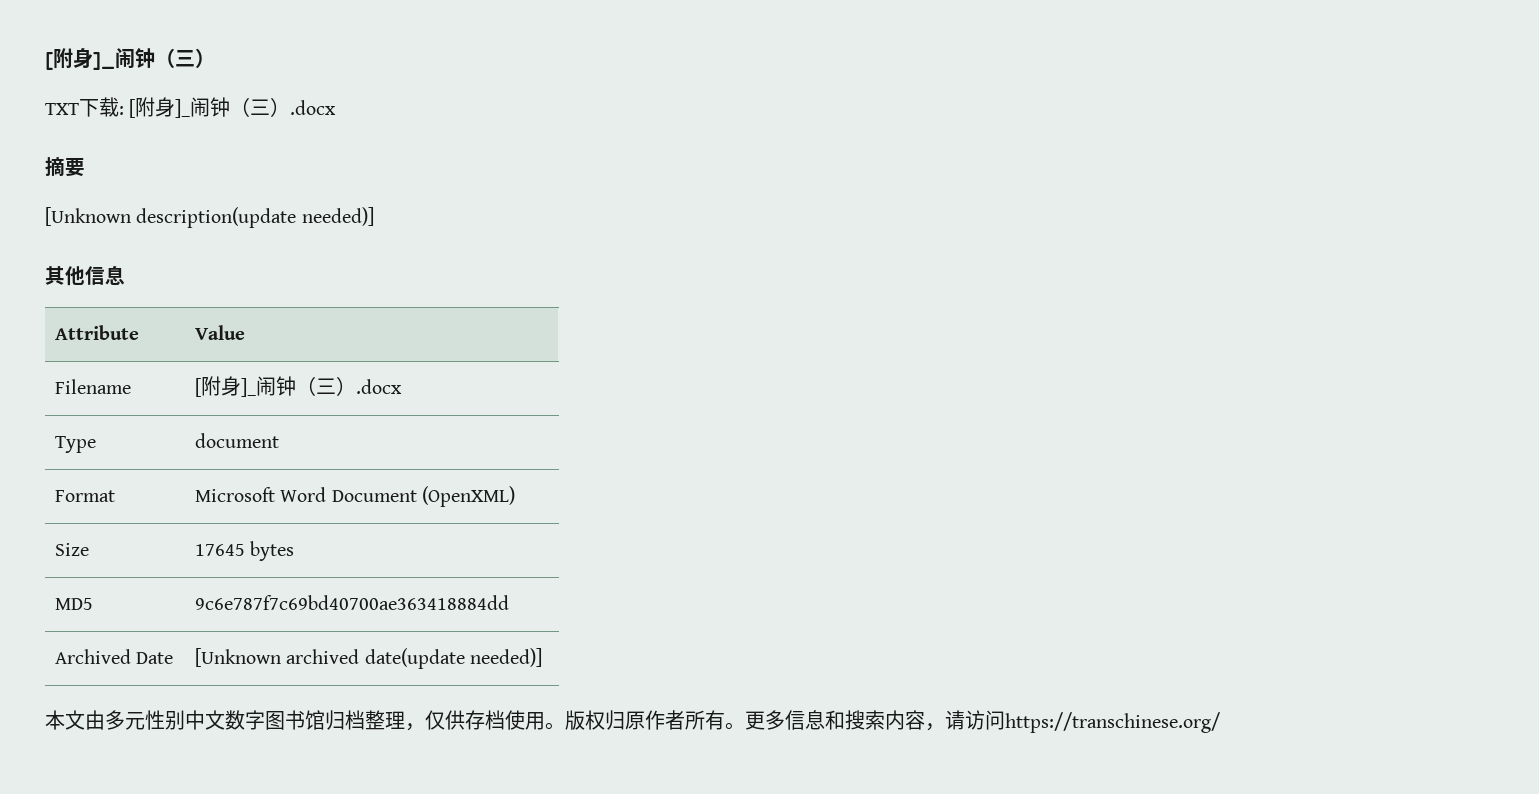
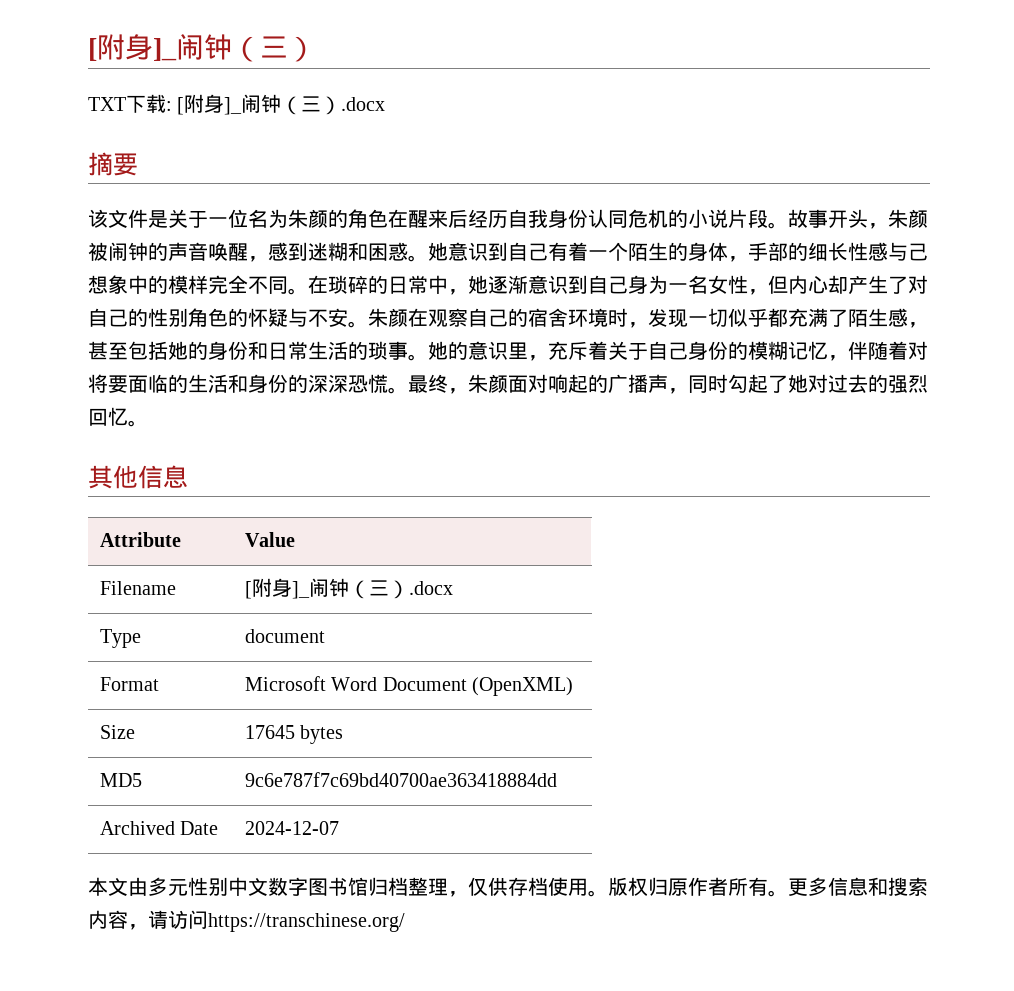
[45,207,374,228] [Unknown description(update needed)] -> [88,209,928,229] [88,242,928,262] [88,275,928,295] [88,308,928,328] [88,341,928,361] [88,374,928,394] [88,407,148,427] 该文件是关于一位名为朱颜的角色在醒来后经历自我身份认同危机的小说片段。故事开头，朱颜被闹钟的声音唤醒，感到迷糊和困惑。她意识到自己有着一个陌生的身体，手部的细长性感与己想象中的模样完全不同。在琐碎的日常中，她逐渐意识到自己身为一名女性，但内心却产生了对自己的性别角色的怀疑与不安。朱颜在观察自己的宿舍环境时，发现一切似乎都充满了陌生感，甚至包括她的身份和日常生活的琐事。她的意识里，充斥着关于自己身份的模糊记忆，伴随着对将要面临的生活和身份的深深恐慌。最终，朱颜面对响起的广播声，同时勾起了她对过去的强烈回忆。
[194,648,543,669] [Unknown archived date(update needed)] -> [245,821,340,835] 2024-12-07

